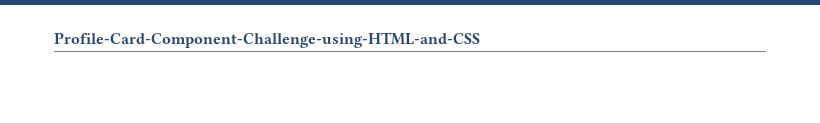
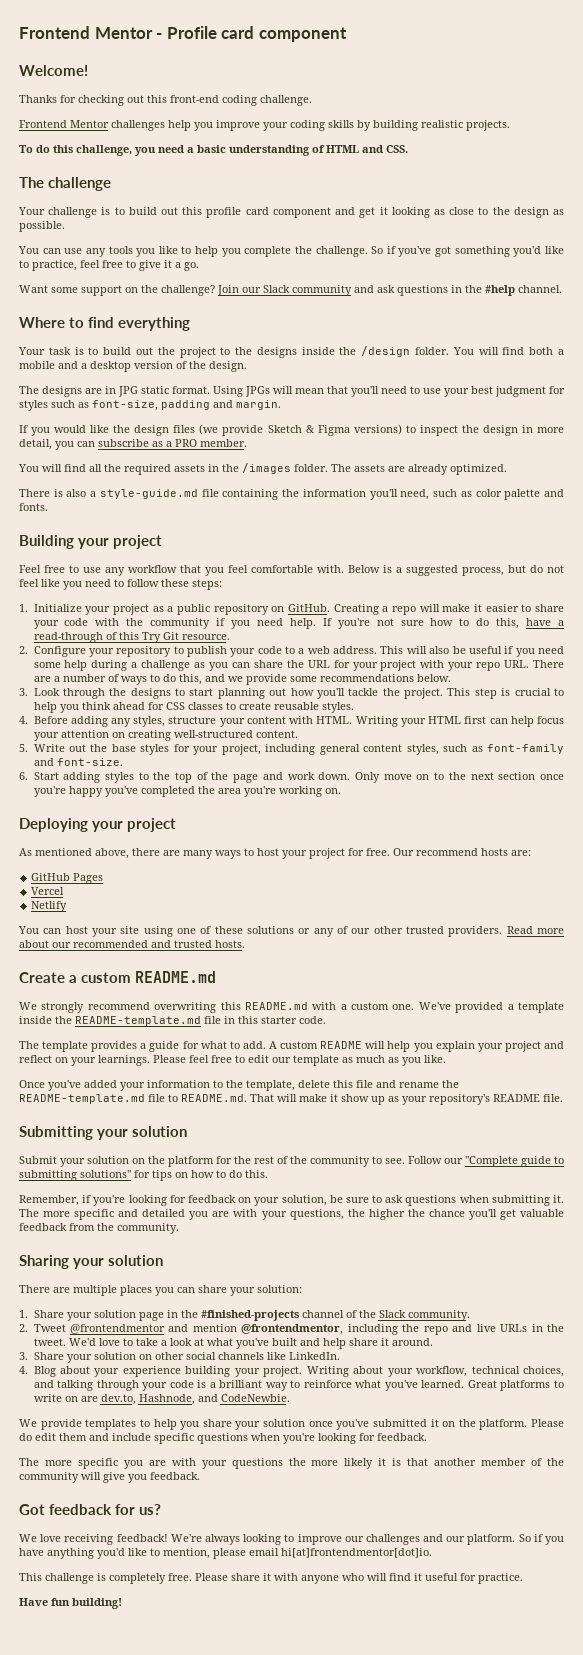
[54,32,480,48] Profile-Card-Component-Challenge-using-HTML-and-CSS -> [19,26,347,42] [19,65,88,76] [19,95,312,106] [19,120,510,131] [19,145,408,156] [19,177,112,191] [18,207,565,218] [19,221,65,232] [18,246,565,257] [19,260,199,271] [19,285,562,296] [19,317,191,331] [18,346,564,358] [19,361,247,372] [19,386,565,397] [19,400,281,411] [19,424,564,436] [19,439,247,450] [18,463,507,475] [19,489,565,500] [19,503,48,511] [19,535,163,549] [19,565,564,576] [19,579,222,590] [19,604,565,615] [33,618,565,629] [33,632,230,643] [19,646,564,657] [33,660,565,671] [33,674,451,685] [19,688,564,699] [33,702,354,713] [19,716,565,727] [33,730,298,741] [19,744,564,755] [33,758,123,766] [19,772,565,783] [33,786,341,797] [19,818,177,832] [19,848,531,859] [31,873,104,884] [31,887,65,895] [31,901,68,912] [18,926,564,937] [19,940,245,948] [19,971,217,983] [19,1002,564,1013] [19,1016,326,1026] [19,1041,564,1052] [19,1055,446,1066] [19,1080,459,1091] [19,1094,563,1105] [19,1126,188,1140] [19,1156,564,1167] [19,1170,268,1181] [19,1195,564,1206] [19,1209,564,1220] [19,1223,179,1234] [19,1255,164,1269] [19,1285,302,1296] [19,1310,470,1321] [19,1324,564,1335] [33,1338,433,1349] [19,1352,340,1363] [19,1366,564,1377] [33,1380,564,1391] [33,1394,290,1405] [19,1419,564,1430] [19,1433,427,1444] [19,1458,564,1469] [19,1472,200,1483] [19,1504,162,1515] [19,1534,564,1545] [19,1548,432,1559] [19,1573,523,1584] [19,1598,122,1609] Frontend Mentor - Profile card component // Welcome! // Thanks for checking out this front-end coding challenge. // Frontend Mentor challenges help you improve your coding skills by building realistic projects. // To do this challenge, you need a basic understanding of HTML and CSS. // The challenge // Your challenge is to build out this profile card component and get it looking as close to the design as possible. // You can use any tools you like to help you complete the challenge. So if you've got something you'd like to practice, feel free to give it a go. // Want some support on the challenge? Join our Slack community and ask questions in the #help channel. // Where to find everything // Your task is to build out the project to the designs inside the /design folder. You will find both a mobile and a desktop version of the design. // The designs are in JPG static format. Using JPGs will mean that you'll need to use your best judgment for styles such as font-size, padding and margin. // If you would like the design files (we provide Sketch & Figma versions) to inspect the design in more detail, you can subscribe as a PRO member. // You will find all the required assets in the /images folder. The assets are already optimized. // There is also a style-guide.md file containing the information you'll need, such as color palette and fonts. // Building your project // Feel free to use any workflow that you feel comfortable with. Below is a suggested process, but do not feel like you need to follow these steps: // 1. Initialize your project as a public repository on GitHub. Creating a repo will make it easier to share your code with the community if you need help. If you're not sure how to do this, have a read-through of this Try Git resource. // 2. Configure your repository to publish your code to a web address. This will also be useful if you need some help during a challenge as you can share the URL for your project with your repo URL. There are a number of ways to do this, and we provide some recommendations below. // 3. Look through the designs to start planning out how you'll tackle the project. This step is crucial to help you think ahead for CSS classes to create reusable styles. // 4. Before adding any styles, structure your content with HTML. Writing your HTML first can help focus your attention on creating well-structured content. // 5. Write out the base styles for your project, including general content styles, such as font-family and font-size. // 6. Start adding styles to the top of the page and work down. Only move on to the next section once you're happy you've completed the area you're working on. // Deploying your project // As mentioned above, there are many ways to host your project for free. Our recommend hosts are: // GitHub Pages // Vercel // Netlify // You can host your site using one of these solutions or any of our other trusted providers. Read more about our recommended and trusted hosts. // Create a custom README.md // We strongly recommend overwriting this README.md with a custom one. We've provided a template inside the README-template.md file in this starter code. // The template provides a guide for what to add. A custom README will help you explain your project and reflect on your learnings. Please feel free to edit our template as much as you like. // Once you've added your information to the template, delete this file and rename the README-template.md file to README.md. That will make it show up as your repository's README file. // Submitting your solution // Submit your solution on the platform for the rest of the community to see. Follow our "Complete guide to submitting solutions" for tips on how to do this. // Remember, if you're looking for feedback on your solution, be sure to ask questions when submitting it. The more specific and detailed you are with your questions, the higher the chance you'll get valuable feedback from the community. // Sharing your solution // There are multiple places you can share your solution: // 1. Share your solution page in the #finished-projects channel of the Slack community. // 2. Tweet @frontendmentor and mention @frontendmentor, including the repo and live URLs in the tweet. We'd love to take a look at what you've built and help share it around. // 3. Share your solution on other social channels like LinkedIn. // 4. Blog about your experience building your project. Writing about your workflow, technical choices, and talking through your code is a brilliant way to reinforce what you've learned. Great platforms to write on are dev.to, Hashnode, and CodeNewbie. // We provide templates to help you share your solution once you've submitted it on the platform. Please do edit them and include specific questions when you're looking for feedback. // The more specific you are with your questions the more likely it is that another member of the community will give you feedback. // Got feedback for us? // We love receiving feedback! We're always looking to improve our challenges and our platform. So if you have anything you'd like to mention, please email hi[at]frontendmentor[dot]io. // This challenge is completely free. Please share it with anyone who will find it useful for practice. // Have fun building!

